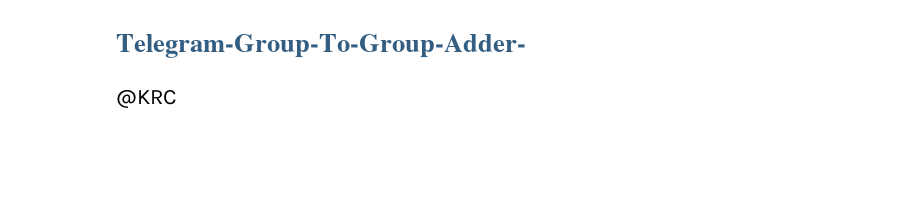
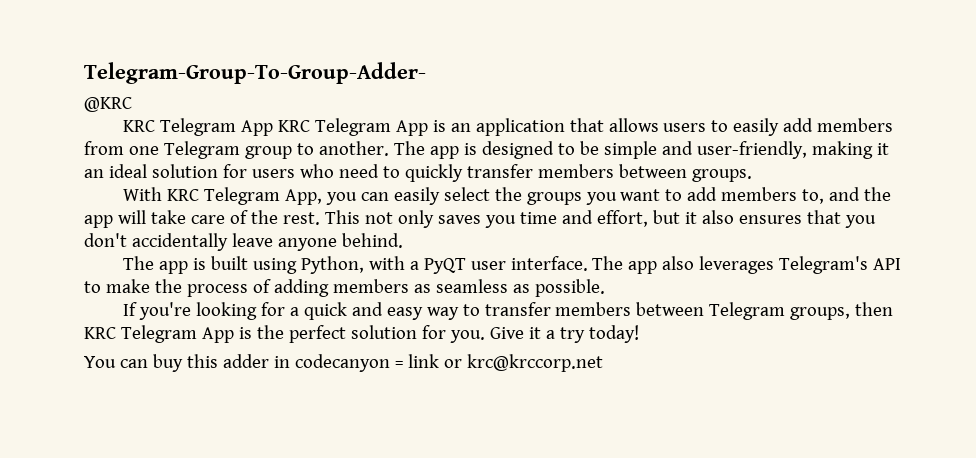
(176, 98) none -> [122,118,894,136] [84,141,889,159] [84,164,752,182] [122,187,892,205] [84,210,876,228] [84,233,403,251] [122,256,902,274] [84,279,605,297] [122,302,894,320] [84,325,639,343] [84,354,603,372] // KRC Telegram App KRC Telegram App is an application that allows users to easily add members from one Telegram group to another. The app is designed to be simple and user-friendly, making it an ideal solution for users who need to quickly transfer members between groups. // With KRC Telegram App, you can easily select the groups you want to add members to, and the app will take care of the rest. This not only saves you time and effort, but it also ensures that you don't accidentally leave anyone behind. // The app is built using Python, with a PyQT user interface. The app also leverages Telegram's API to make the process of adding members as seamless as possible. // If you're looking for a quick and easy way to transfer members between Telegram groups, then KRC Telegram App is the perfect solution for you. Give it a try today! // You can buy this adder in codecanyon = link or krc@krccorp.net

